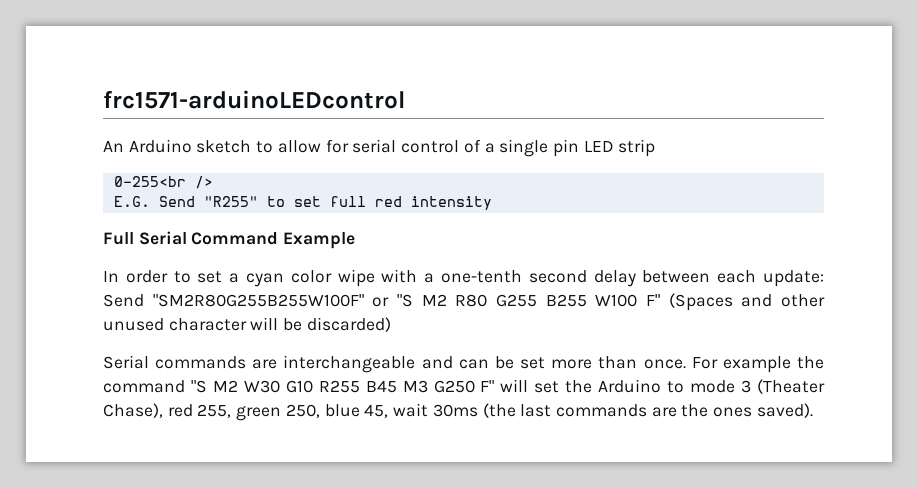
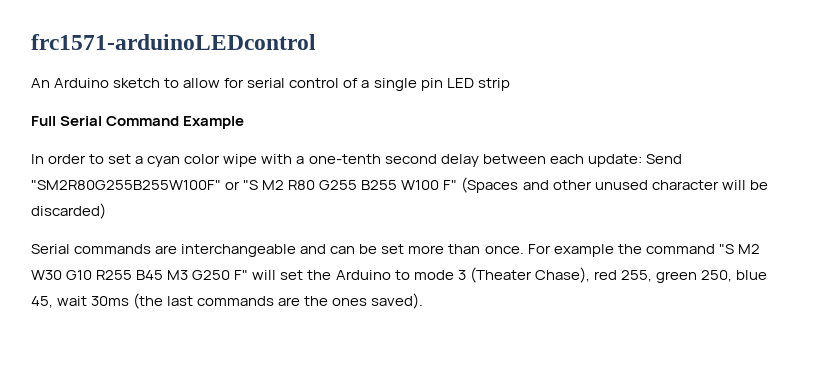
[113,176,213,189] [113,196,492,210] // 0-255<br /> // E.G. Send "R255" to set full red intensity -> (510, 84) none

